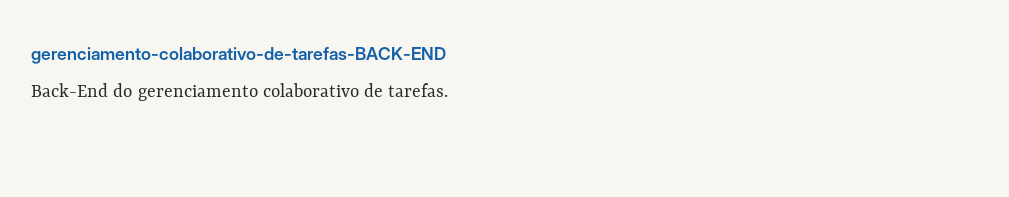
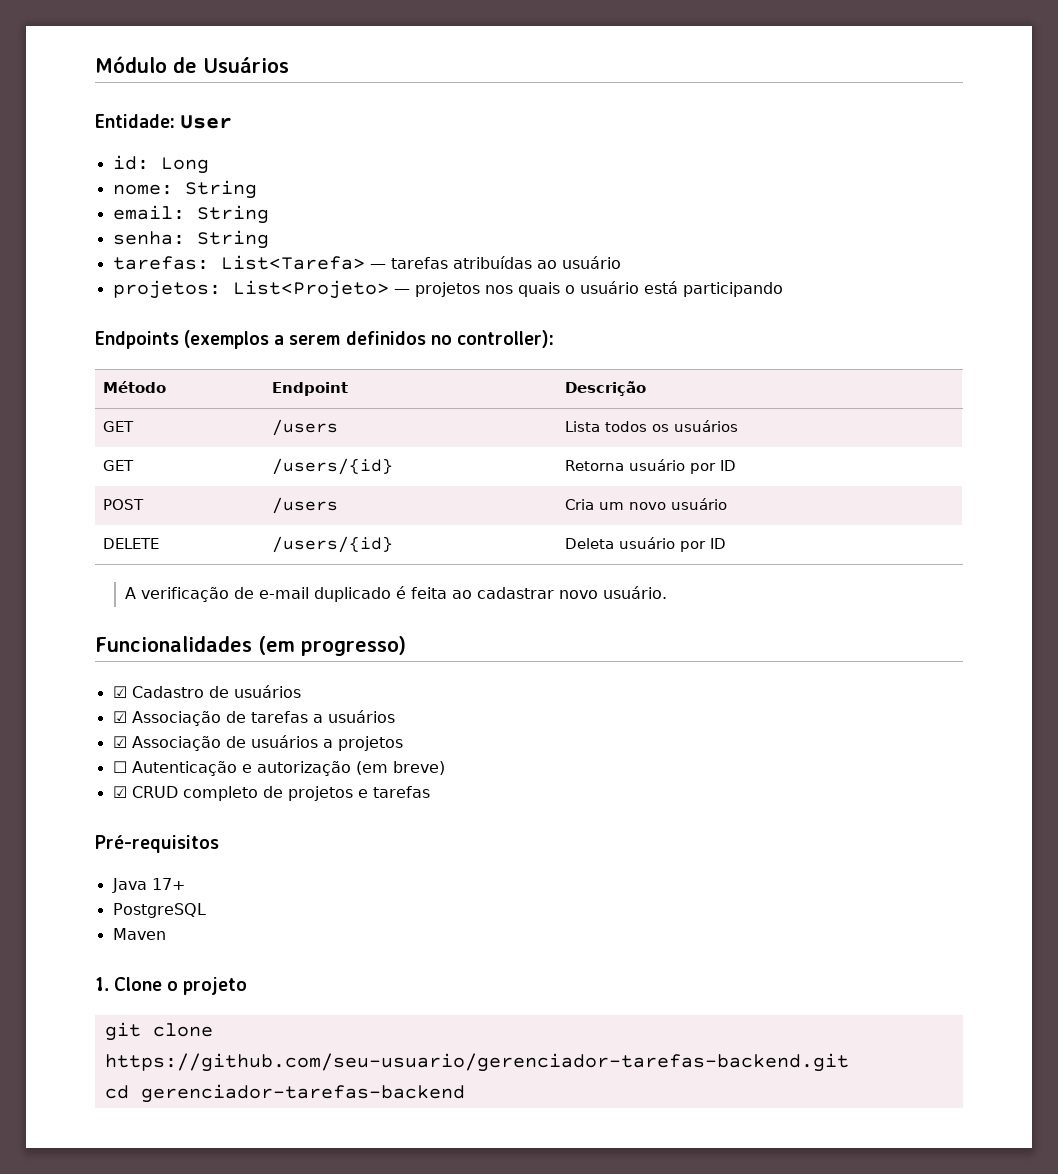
[31,47,446,64] [31,83,449,101] gerenciamento-colaborativo-de-tarefas-BACK-END // Back-End do gerenciamento colaborativo de tarefas. -> [95,56,289,73] [95,114,233,129] [112,155,209,174] [112,180,257,199] [112,205,269,224] [112,230,269,249] [112,255,621,270] [112,280,783,299] [95,330,554,349] [102,381,166,393] [271,382,348,396] [564,381,646,396] [102,421,134,432] [271,419,338,436] [564,420,738,432] [102,460,134,471] [271,458,393,475] [564,459,736,474] [102,499,144,510] [271,497,338,514] [564,498,727,510] [102,538,159,549] [271,536,393,553] [564,537,726,552] [124,586,667,602] [95,636,406,656] [112,685,301,698] [112,710,395,726] [112,735,403,751] [112,761,445,776] [112,786,430,801] [95,835,219,853] [111,878,185,893] [112,903,206,918] [112,928,166,940] [95,977,248,995] [104,1022,213,1041] [104,1053,849,1072] [104,1084,465,1103] Módulo de Usuários // Entidade: User // id: Long // nome: String // email: String // senha: String // tarefas: List<Tarefa> — tarefas atribuídas ao usuário // projetos: List<Projeto> — projetos nos quais o usuário está participando // Endpoints (exemplos a serem definidos no controller): // Método | Endpoint | Descrição // GET | /users | Lista todos os usuários // GET | /users/{id} | Retorna usuário por ID // POST | /users | Cria um novo usuário // DELETE | /users/{id} | Deleta usuário por ID // A verificação de e-mail duplicado é feita ao cadastrar novo usuário. // Funcionalidades (em progresso) // ☑ Cadastro de usuários // ☑ Associação de tarefas a usuários // ☑ Associação de usuários a projetos // ☐ Autenticação e autorização (em breve) // ☑ CRUD completo de projetos e tarefas // Pré-requisitos // Java 17+ // PostgreSQL // Maven // 1. Clone o projeto // git clone https://github.com/seu-usuario/gerenciador-tarefas-backend.git // cd gerenciador-tarefas-backend

